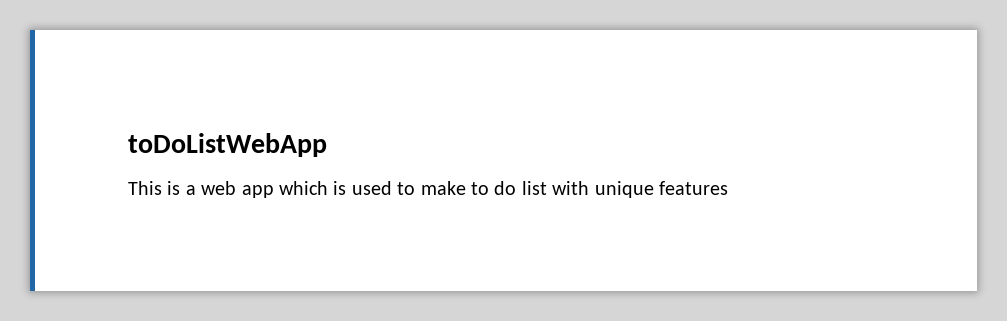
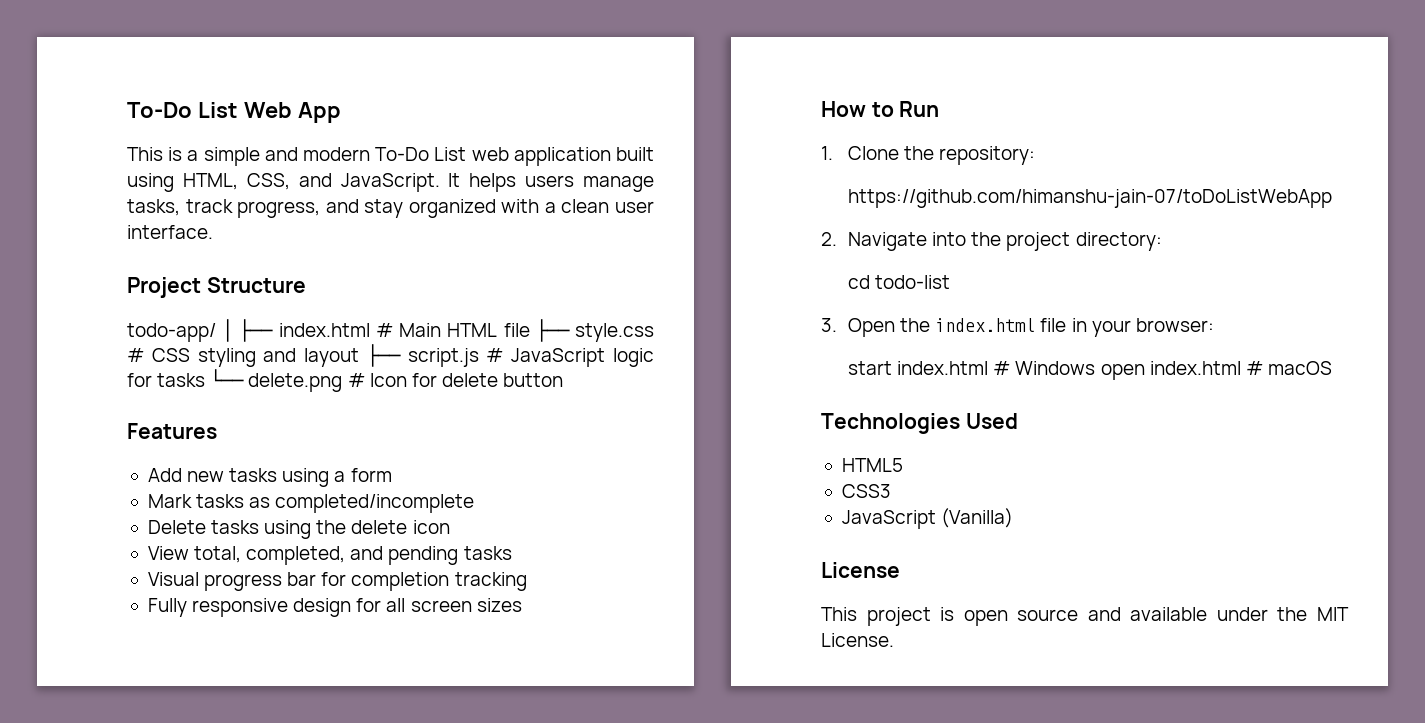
[128,133,327,157] toDoListWebApp -> [127,102,341,123] To-Do List Web App
[201,181,728,198] web app which is used to make to do list with unique features -> [203,147,654,166] [127,173,654,192] [127,199,654,218] [127,225,213,239] [127,277,306,298] [127,319,654,342] [127,344,654,367] [127,369,564,392] [127,423,217,439] [147,468,392,487] [147,494,475,513] [147,520,450,539] [147,546,512,565] [147,572,527,591] [147,598,522,617] [821,101,940,117] [821,146,1036,165] [847,189,1332,208] [821,232,1162,251] [847,275,951,289] [821,318,1214,337] [847,361,1332,380] [821,413,1018,434] [841,458,903,472] [841,484,891,498] [841,508,1014,529] [821,562,900,578] [821,607,1349,626] [821,633,894,647] simple and modern To-Do List web application built using HTML, CSS, and JavaScript. It helps users manage tasks, track progress, and stay organized with a clean user interface. // Project Structure // todo-app/ │ ├── index.html # Main HTML file ├── style.css # CSS styling and layout ├── script.js # JavaScript logic for tasks └── delete.png # Icon for delete button // Features // Add new tasks using a form // Mark tasks as completed/incomplete // Delete tasks using the delete icon // View total, completed, and pending tasks // Visual progress bar for completion tracking // Fully responsive design for all screen sizes // How to Run // 1. Clone the repository: // https://github.com/himanshu-jain-07/toDoListWebApp // 2. Navigate into the project directory: // cd todo-list // 3. Open the index.html file in your browser: // start index.html # Windows open index.html # macOS // Technologies Used // HTML5 // CSS3 // JavaScript (Vanilla) // License // This project is open source and available under the MIT License.

